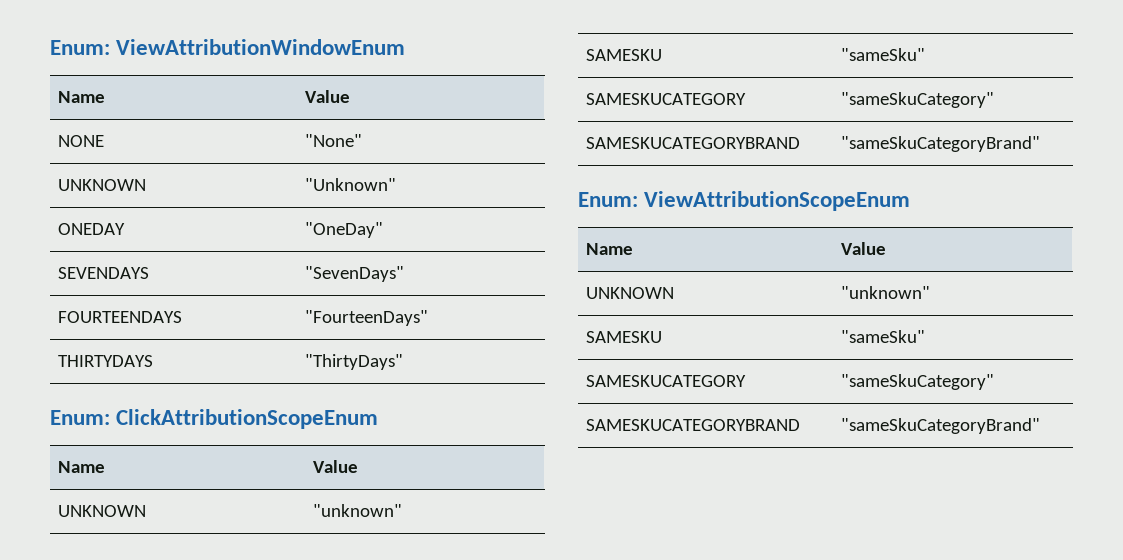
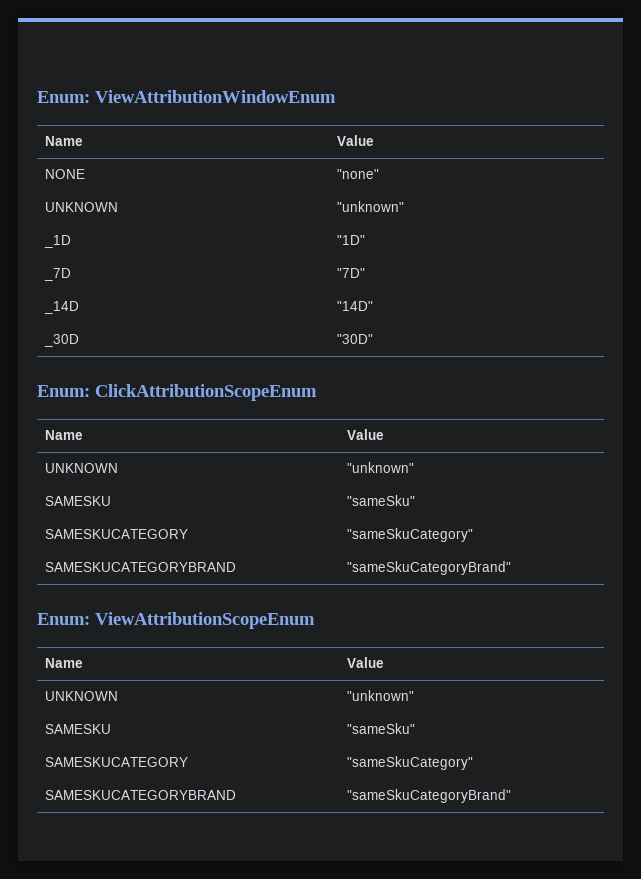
[304,134,362,147] [57,179,146,191] [304,178,396,191] [57,223,125,235] [304,222,383,238] [57,267,149,279] [304,266,404,282] [57,311,182,323] [304,310,428,326] [57,355,153,367] [304,354,403,370] "None" // UNKNOWN | "Unknown" // ONEDAY | "OneDay" // SEVENDAYS | "SevenDays" // FOURTEENDAYS | "FourteenDays" // THIRTYDAYS | "ThirtyDays" -> [337,169,380,179] [45,202,119,212] [337,201,405,212] [44,235,72,248] [337,235,366,245] [44,268,72,281] [337,268,366,278] [44,301,80,314] [337,301,374,311] [44,334,80,347] [337,334,374,344] "none" // UNKNOWN | "unknown" // _1D | "1D" // _7D | "7D" // _14D | "14D" // _30D | "30D"

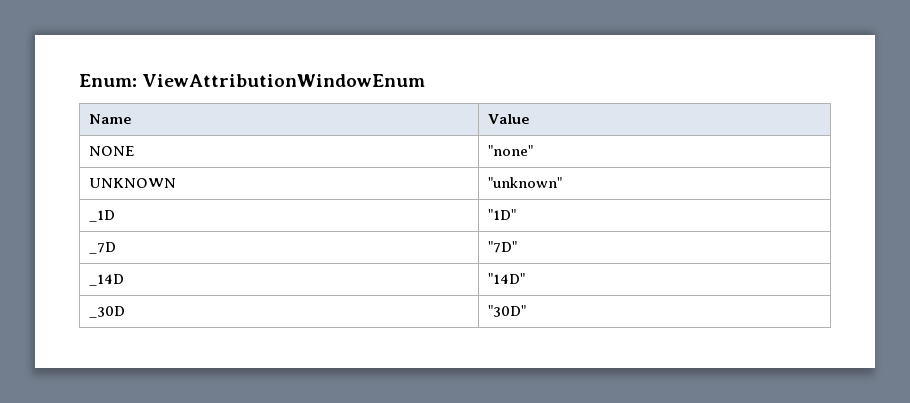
[37,384,317,401] [45,430,84,440] [347,429,385,440] [45,463,119,473] [347,462,415,473] [45,496,112,506] [347,495,416,506] [45,529,189,539] [347,528,474,542] [45,562,237,572] [347,561,512,575] [37,612,315,629] [45,658,84,668] [347,657,385,668] [45,691,119,701] [347,690,415,701] [45,724,112,734] [347,723,416,734] [45,757,189,767] [347,756,474,770] [45,790,237,800] [347,789,512,803] // Enum: ClickAttributionScopeEnum // Name | Value // UNKNOWN | "unknown" // SAMESKU | "sameSku" // SAMESKUCATEGORY | "sameSkuCategory" // SAMESKUCATEGORYBRAND | "sameSkuCategoryBrand" // Enum: ViewAttributionScopeEnum // Name | Value // UNKNOWN | "unknown" // SAMESKU | "sameSku" // SAMESKUCATEGORY | "sameSkuCategory" // SAMESKUCATEGORYBRAND | "sameSkuCategoryBrand" -> (527, 311) none

